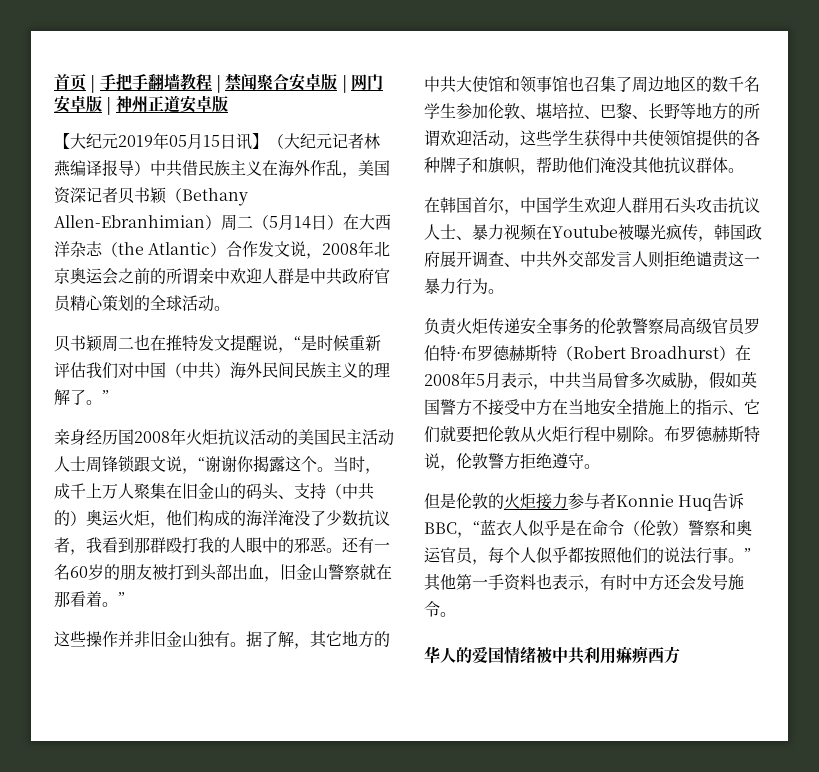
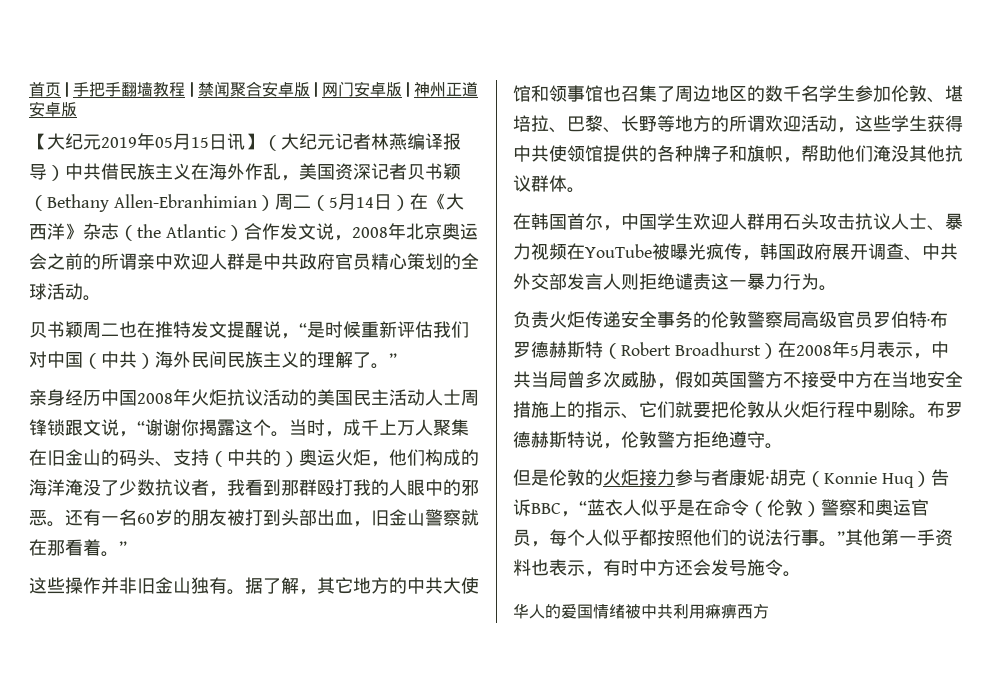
[359,214,391,230] [54,241,70,257] 大西洋 -> [427,193,464,210] [29,223,83,240] 《大西洋》
(118, 437) none -> [101,389,119,406] 中
[552,225,618,238] Youtube -> [585,244,652,258] YouTube
(616, 501) none -> [729,469,824,487] 康妮‧胡克（
(713, 503) none -> [912,471,931,487] ）

